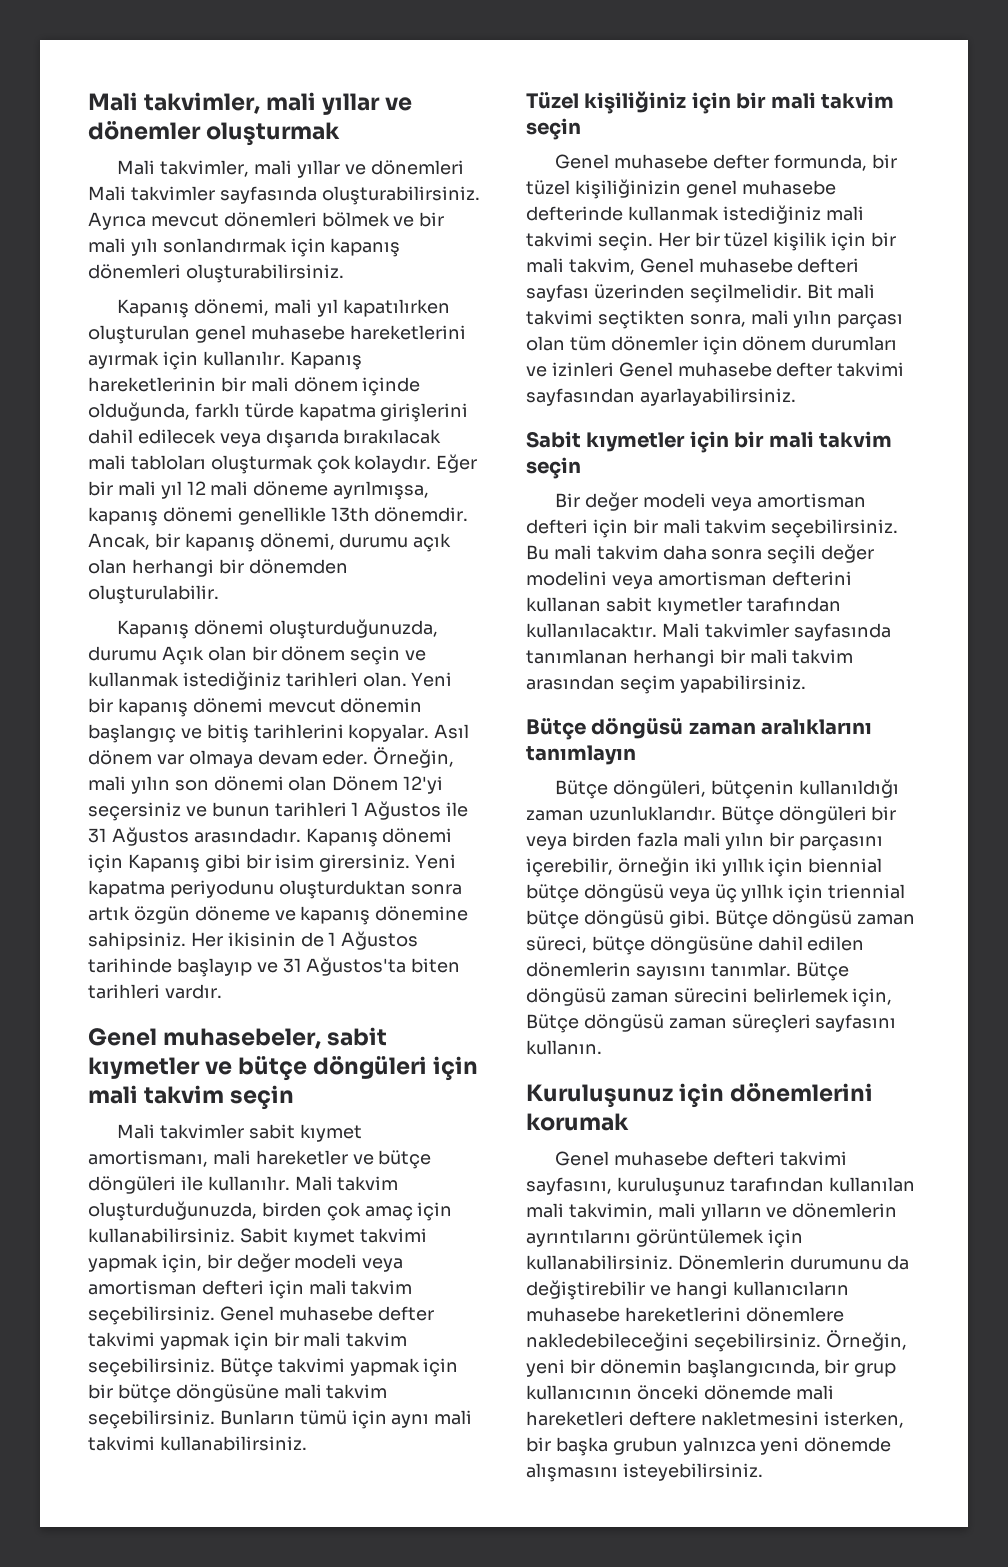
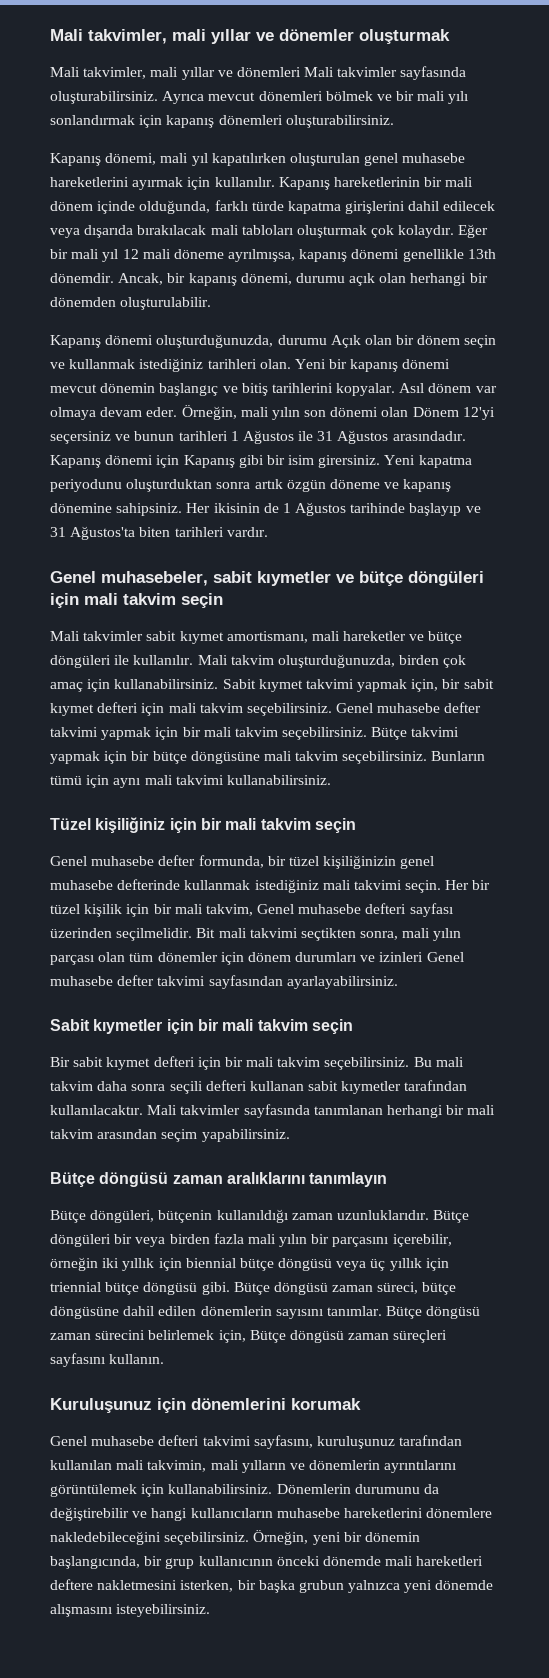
[236,1253,404,1272] [88,1280,197,1295] değer modeli veya amortisman -> [463,679,494,689] [50,703,94,716] sabit kıymet
[585,492,866,511] değer modeli veya amortisman -> [73,1057,151,1070] sabit kıymet
[821,544,875,563] [526,571,852,589] değer modelini veya amortisman defterini -> [205,1080,247,1091] defteri

